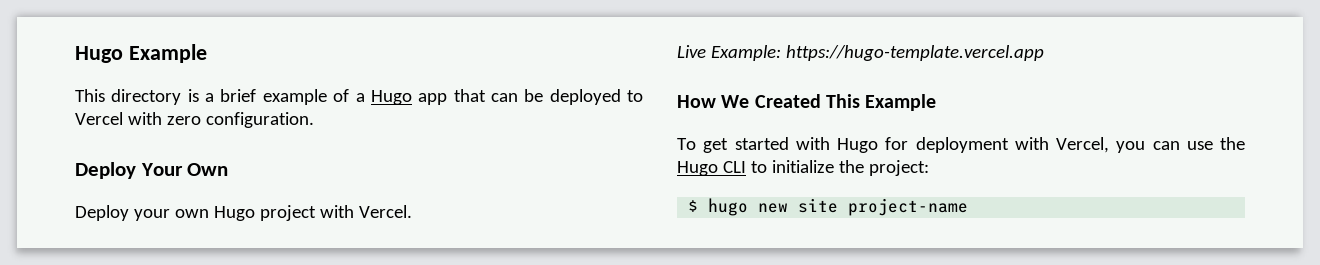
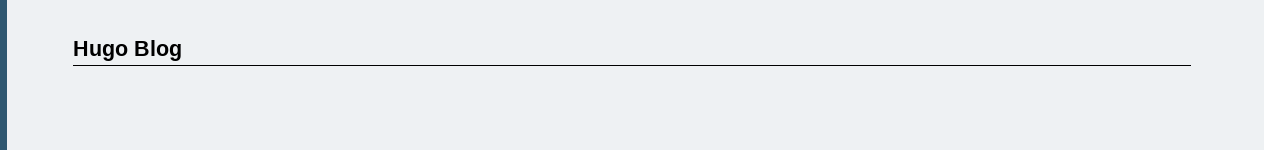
[75,44,207,63] [75,89,643,105] [75,112,314,128] [75,162,229,179] [75,205,412,221] [677,45,1044,61] [677,94,937,111] [677,137,1245,153] [677,160,929,176] [688,198,969,216] Hugo Example // This directory is a brief example of a Hugo app that can be deployed to Vercel with zero configuration. // Deploy Your Own // Deploy your own Hugo project with Vercel. // Live Example: https://hugo-template.vercel.app // How We Created This Example // To get started with Hugo for deployment with Vercel, you can use the Hugo CLI to initialize the project: // $ hugo new site project-name -> [73,40,182,61] Hugo Blog

